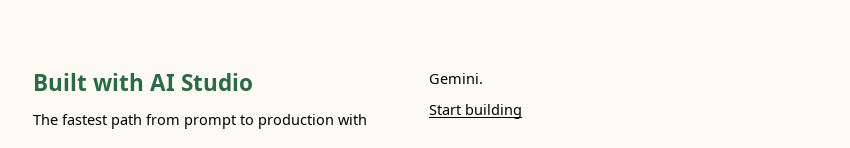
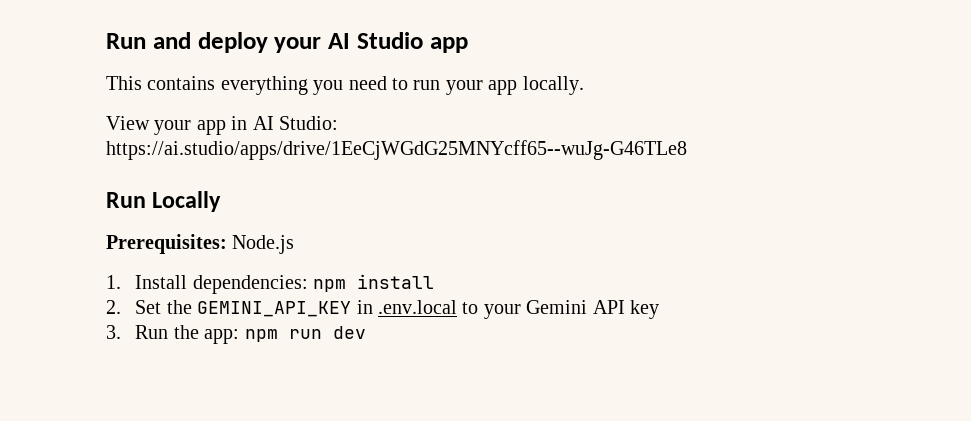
[33,73,254,91] [33,114,367,129] [429,73,483,84] [429,104,522,119] Built with AI Studio // The fastest path from prompt to production with Gemini. // Start building -> [106,32,468,53] [106,76,584,95] [106,116,338,135] [106,140,687,160] [106,191,222,212] [106,234,295,254] [106,274,435,294] [106,300,660,319] [106,325,366,344] Run and deploy your AI Studio app // This contains everything you need to run your app locally. // View your app in AI Studio: https://ai.studio/apps/drive/1EeCjWGdG25MNYcff65--wuJg-G46TLe8 // Run Locally // Prerequisites: Node.js // 1. Install dependencies: npm install // 2. Set the GEMINI_API_KEY in .env.local to your Gemini API key // 3. Run the app: npm run dev

